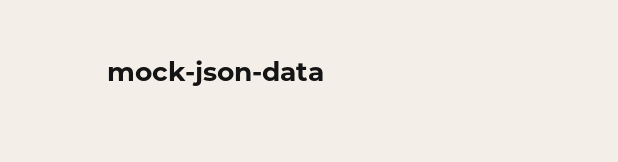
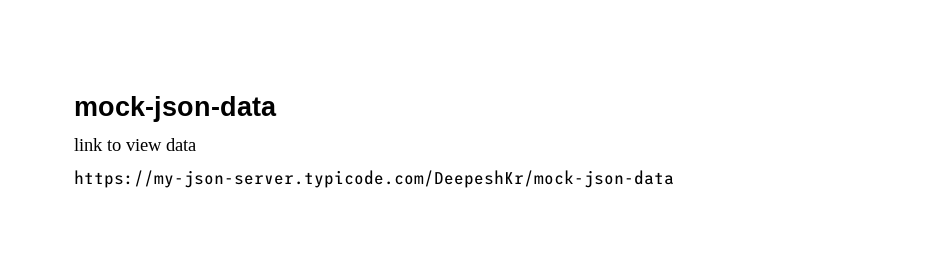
(324, 73) none -> [74,138,196,151] [74,170,674,188] // link to view data // https://my-json-server.typicode.com/DeepeshKr/mock-json-data

